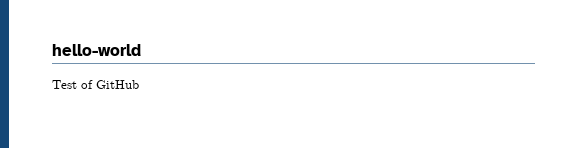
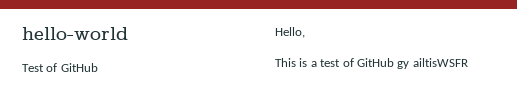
(139, 84) none -> [275,27,305,38] [275,58,468,69] // Hello, // This is a test of GitHub gy ailtisWSFR

